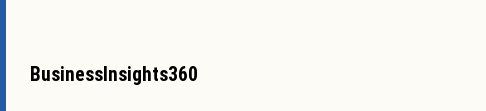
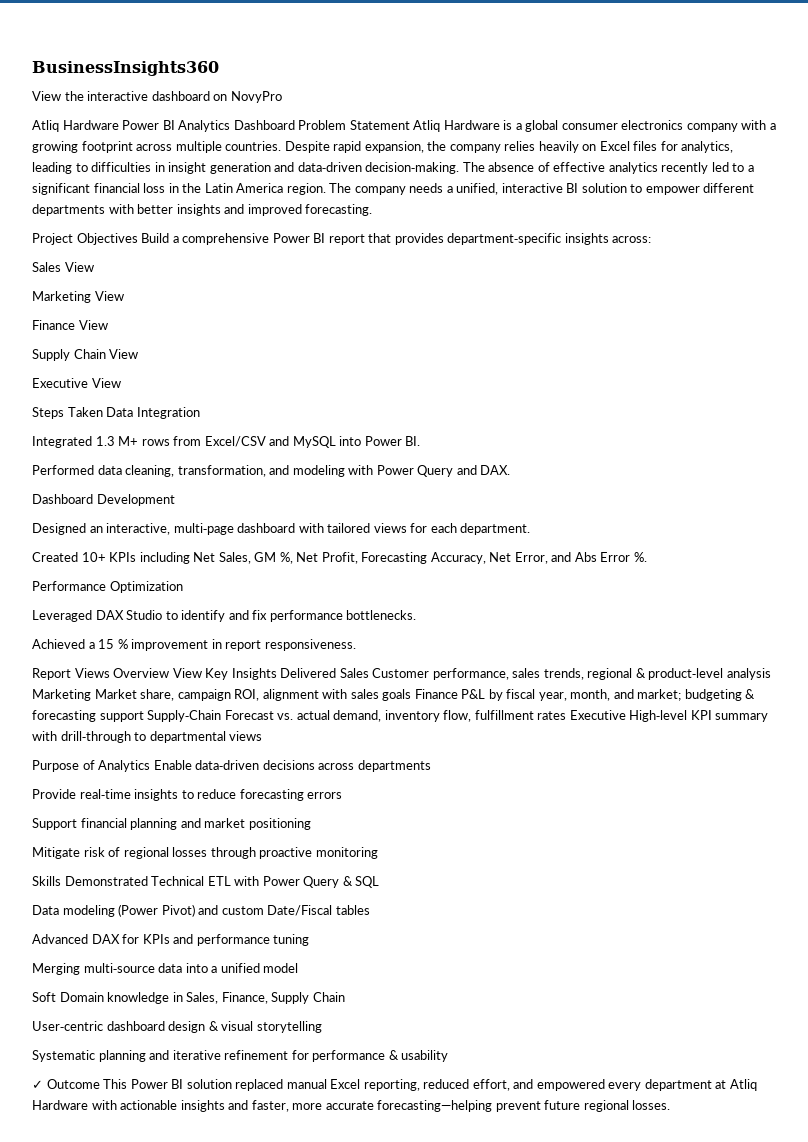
(198, 75) none -> [32,91,282,103] [32,120,776,132] [32,141,734,153] [32,162,754,174] [32,183,755,195] [32,204,373,216] [32,233,652,245] [32,262,94,272] [32,291,124,303] [32,320,108,330] [32,349,139,361] [32,378,121,388] [32,407,200,419] [32,436,421,448] [32,465,511,477] [32,494,175,506] [32,523,531,535] [32,552,647,564] [32,581,183,593] [32,610,417,622] [32,639,356,651] [32,668,771,680] [32,689,756,701] [32,710,769,722] [32,731,263,743] [32,760,431,772] [32,789,343,801] [32,818,311,830] [32,847,378,859] [32,876,380,888] [32,904,370,917] [32,934,310,946] [32,963,299,975] [32,992,345,1004] [32,1021,322,1033] [32,1050,449,1062] [32,1079,757,1091] [32,1100,671,1112] // View the interactive dashboard on NovyPro // Atliq Hardware Power BI Analytics Dashboard Problem Statement Atliq Hardware is a global consumer electronics company with a growing footprint across multiple countries. Despite rapid expansion, the company relies heavily on Excel files for analytics, leading to difficulties in insight generation and data‑driven decision‑making. The absence of effective analytics recently led to a significant financial loss in the Latin America region. The company needs a unified, interactive BI solution to empower different departments with better insights and improved forecasting. // Project Objectives Build a comprehensive Power BI report that provides department‑specific insights across: // Sales View // Marketing View // Finance View // Supply Chain View // Executive View // Steps Taken Data Integration // Integrated 1.3 M+ rows from Excel/CSV and MySQL into Power BI. // Performed data cleaning, transformation, and modeling with Power Query and DAX. // Dashboard Development // Designed an interactive, multi‑page dashboard with tailored views for each department. // Created 10+ KPIs including Net Sales, GM %, Net Profit, Forecasting Accuracy, Net Error, and Abs Error %. // Performance Optimization // Leveraged DAX Studio to identify and fix performance bottlenecks. // Achieved a 15 % improvement in report responsiveness. // Report Views Overview View Key Insights Delivered Sales Customer performance, sales trends, regional & product‑level analysis Marketing Market share, campaign ROI, alignment with sales goals Finance P&L by fiscal year, month, and market; budgeting & forecasting support Supply‑Chain Forecast vs. actual demand, inventory flow, fulfillment rates Executive High‑level KPI summary with drill‑through to departmental views // Purpose of Analytics Enable data‑driven decisions across departments // Provide real‑time insights to reduce forecasting errors // Support financial planning and market positioning // Mitigate risk of regional losses through proactive monitoring // Skills Demonstrated Technical ETL with Power Query & SQL // Data modeling (Power Pivot) and custom Date/Fiscal tables // Advanced DAX for KPIs and performance tuning // Merging multi‑source data into a unified model // Soft Domain knowledge in Sales, Finance, Supply Chain // User‑centric dashboard design & visual storytelling // Systematic planning and iterative refinement for performance & usability // ✓ Outcome This Power BI solution replaced manual Excel reporting, reduced effort, and empowered every department at Atliq Hardware with actionable insights and faster, more accurate forecasting—helping prevent future regional losses.

